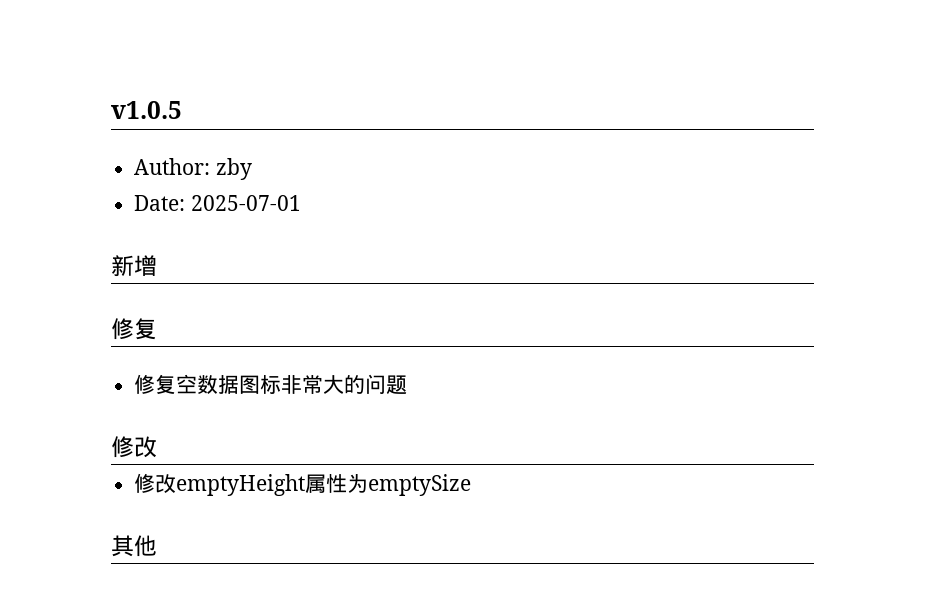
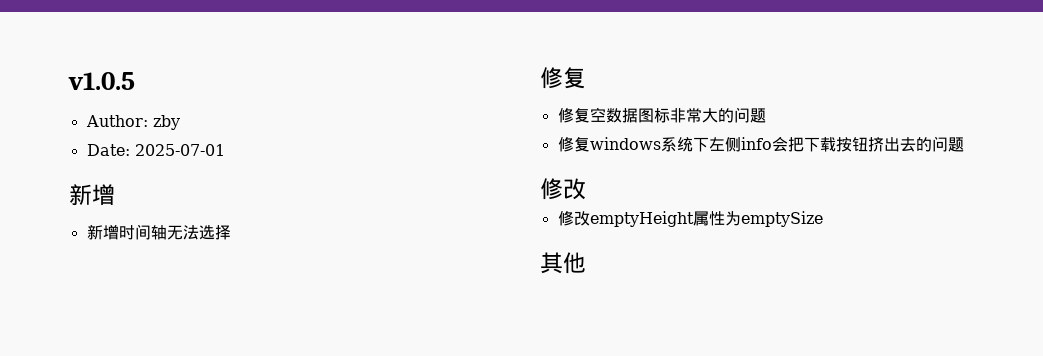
(157, 265) none -> [86,224,231,240] // 新增时间轴无法选择
(408, 385) none -> [557,136,964,152] // 修复windows系统下左侧info会把下载按钮挤出去的问题

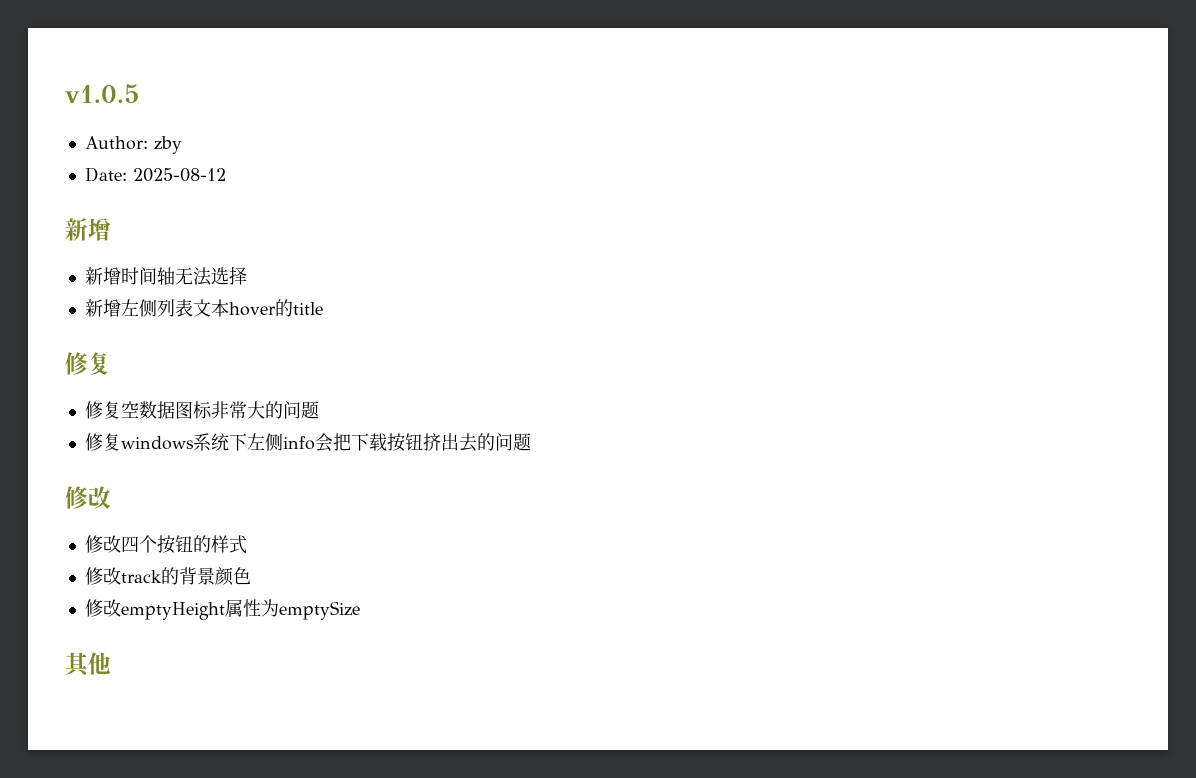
[134,144,225,156] 2025-07-01 -> [132,168,226,182] 2025-08-12
(231, 232) none -> [84,299,323,317] // 新增左侧列表文本hover的title
(586, 189) none -> [84,535,247,554] [84,567,251,586] // 修改四个按钮的样式 // 修改track的背景颜色

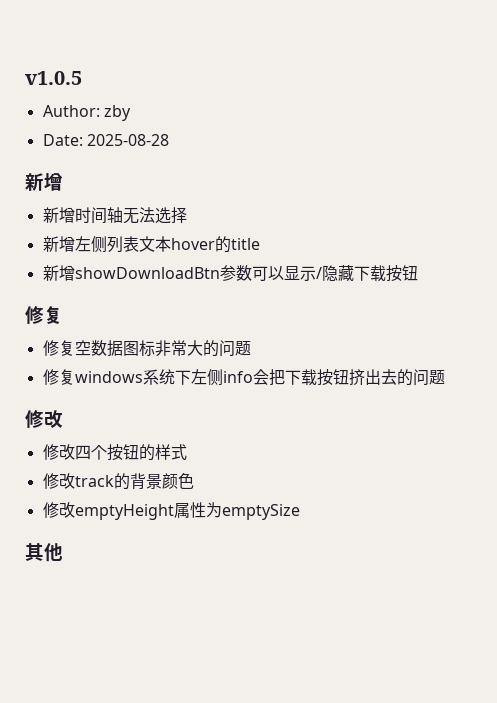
[132,168,226,182] 2025-08-12 -> [86,134,169,146] 2025-08-28
(323, 308) none -> [42,265,418,282] // 新增showDownloadBtn参数可以显示/隐藏下载按钮

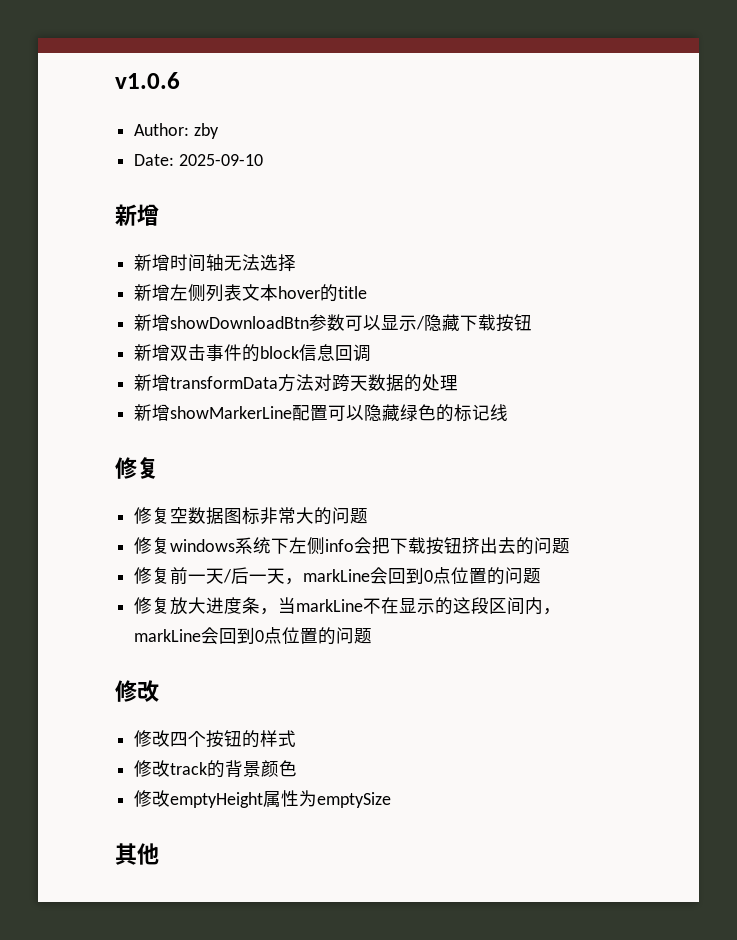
[25,71,82,85] v1.0.5 -> [115,72,180,89] v1.0.6
[86,134,169,146] 2025-08-28 -> [178,154,263,166] 2025-09-10
(418, 273) none -> [134,344,372,362] [134,374,459,392] [134,404,509,422] // 新增双击事件的block信息回调 // 新增transformData方法对跨天数据的处理 // 新增showMarkerLine配置可以隐藏绿色的标记线
(445, 377) none -> [134,567,542,585] [134,597,562,615] [134,627,373,645] // 修复前一天/后一天，markLine会回到0点位置的问题 // 修复放大进度条，当markLine不在显示的这段区间内，markLine会回到0点位置的问题

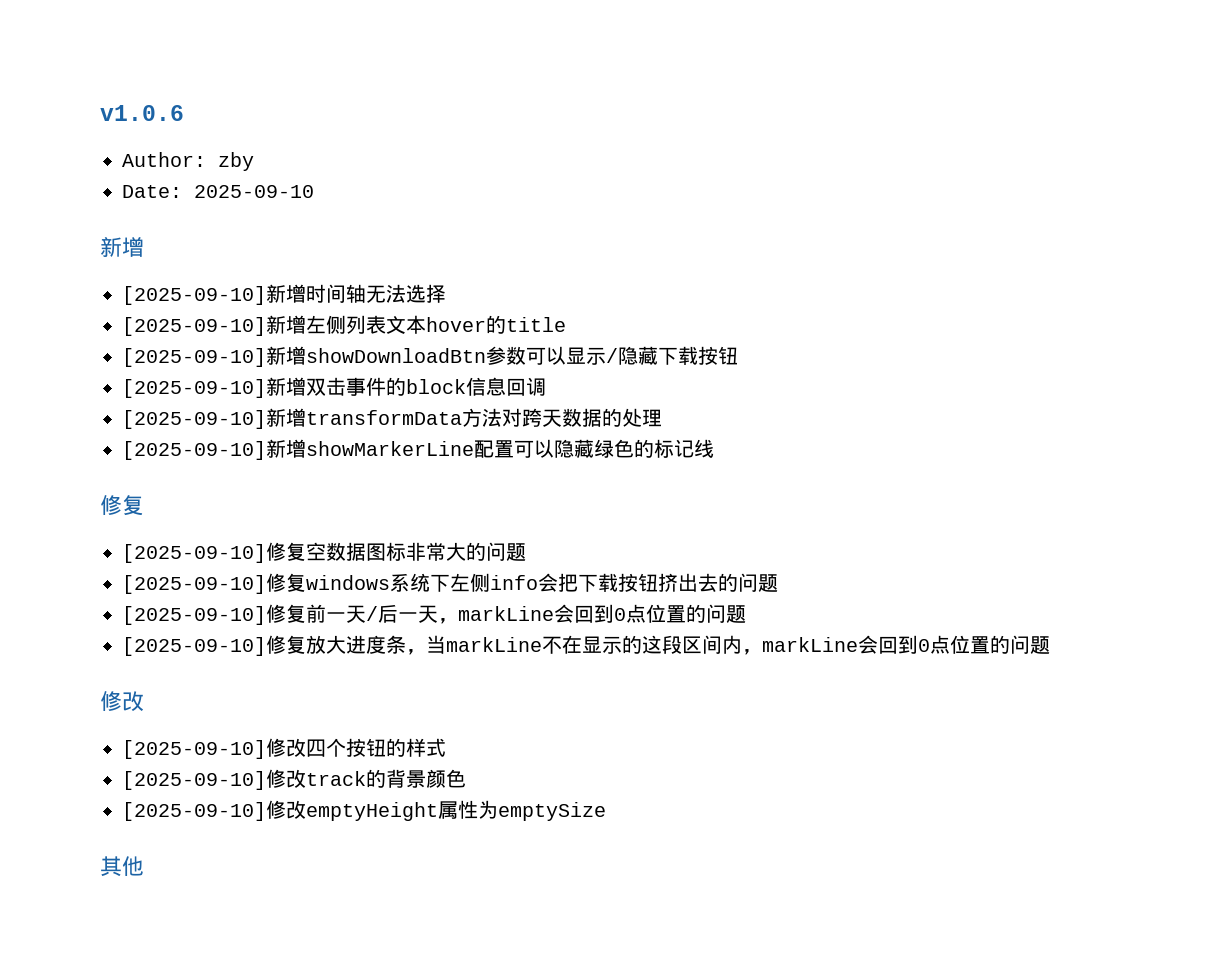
(159, 215) none -> [122,286,266,305] [2025-09-10]
(297, 263) none -> [122,317,266,336] [2025-09-10]
(368, 292) none -> [122,348,266,367] [2025-09-10]
(533, 322) none -> [122,379,266,398] [2025-09-10]
(372, 353) none -> [122,410,266,429] [2025-09-10]
(459, 383) none -> [122,441,266,460] [2025-09-10]
(159, 468) none -> [122,544,266,563] [2025-09-10]
(369, 516) none -> [122,575,266,594] [2025-09-10]
(571, 546) none -> [122,606,266,625] [2025-09-10]
(542, 576) none -> [122,637,266,656] [2025-09-10]
(159, 691) none -> [122,740,266,759] [2025-09-10]
(297, 738) none -> [122,771,266,790] [2025-09-10]
(298, 768) none -> [122,802,266,821] [2025-09-10]

